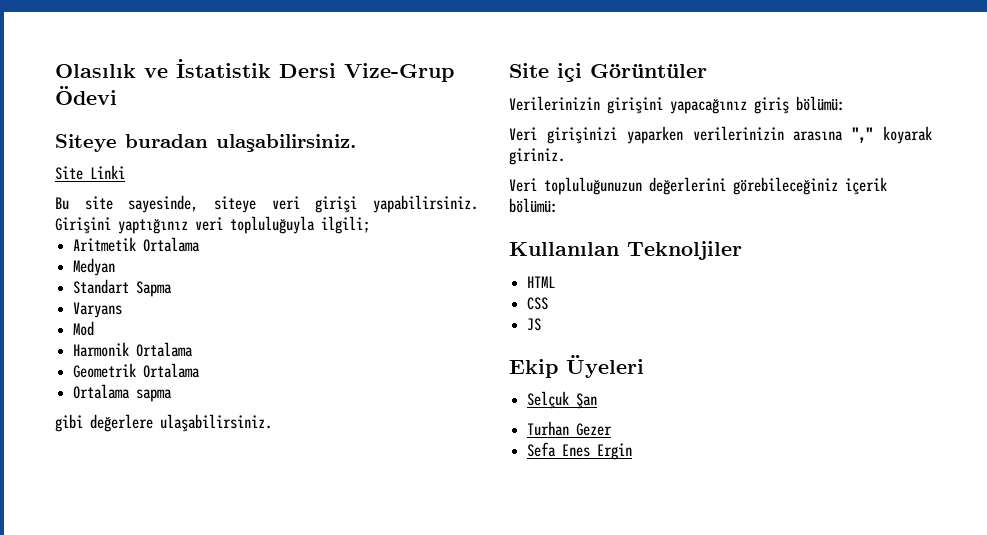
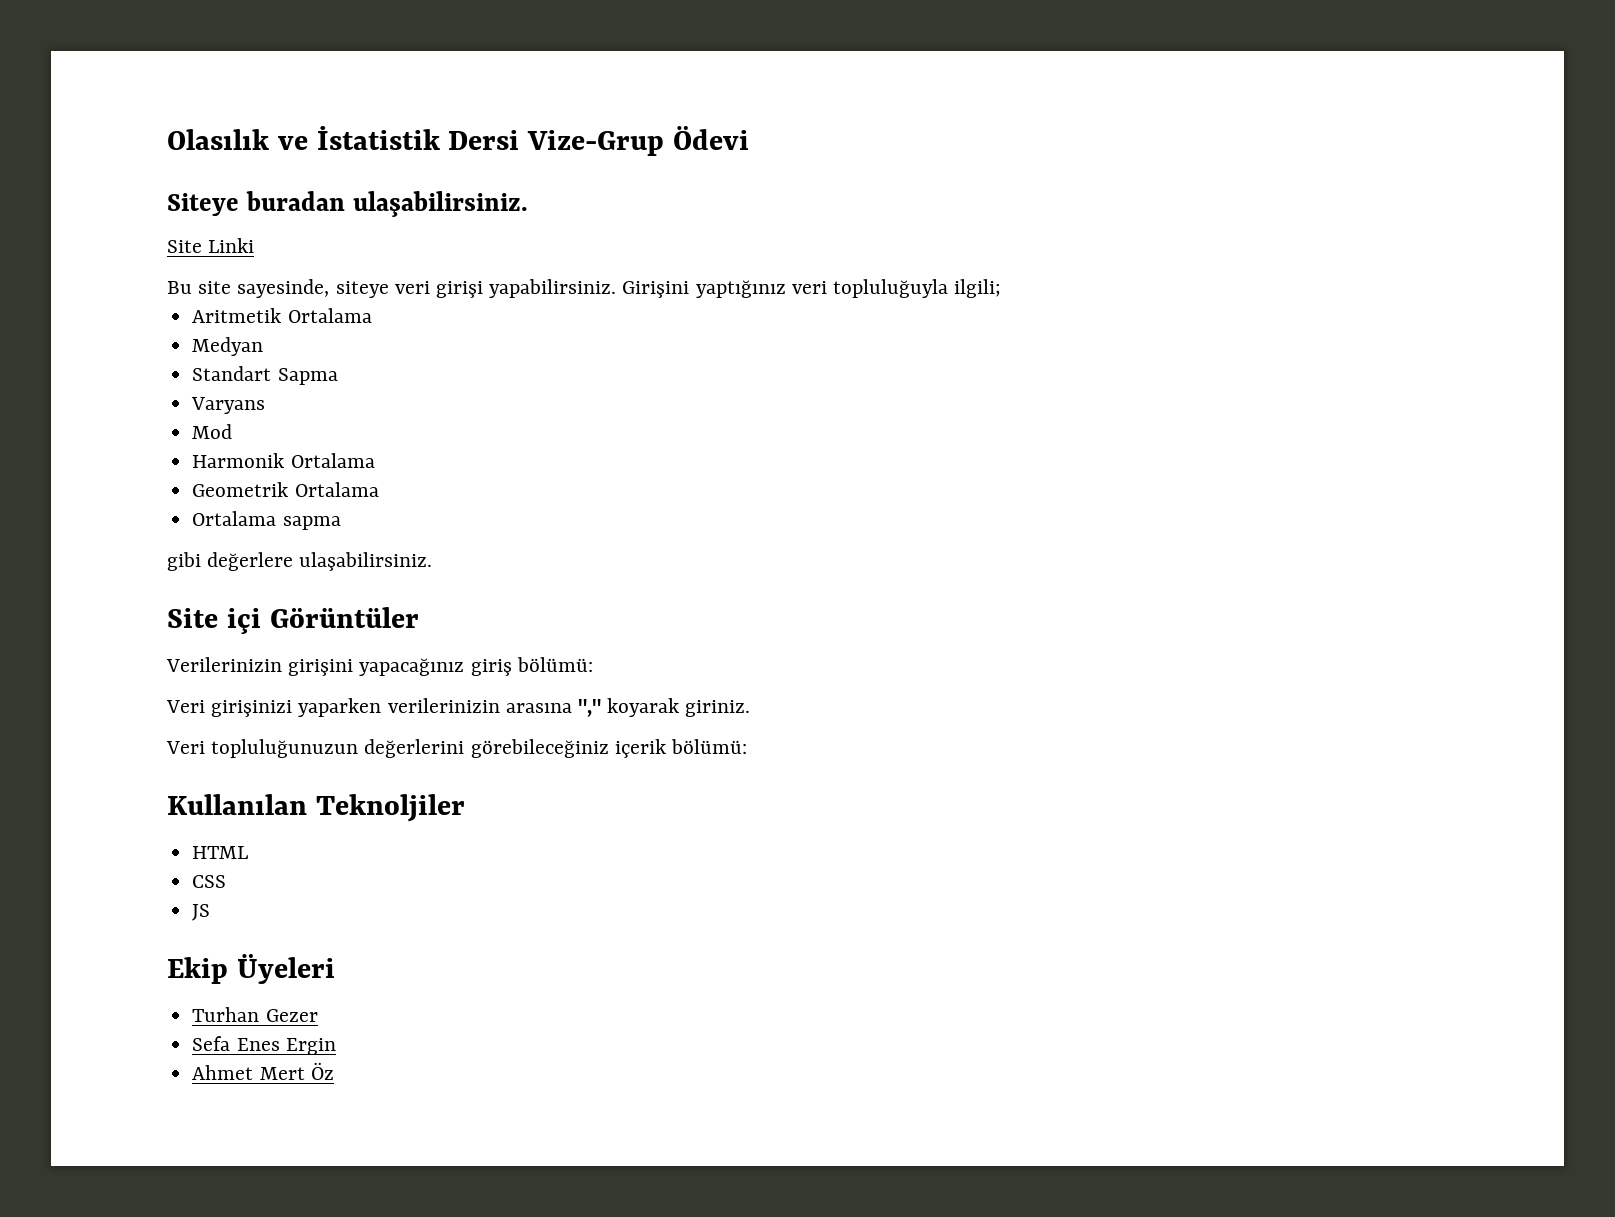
[527,391,598,409] // Selçuk Şan -> (335, 969) none
(633, 451) none -> [192,1062,334,1080] // Ahmet Mert Öz

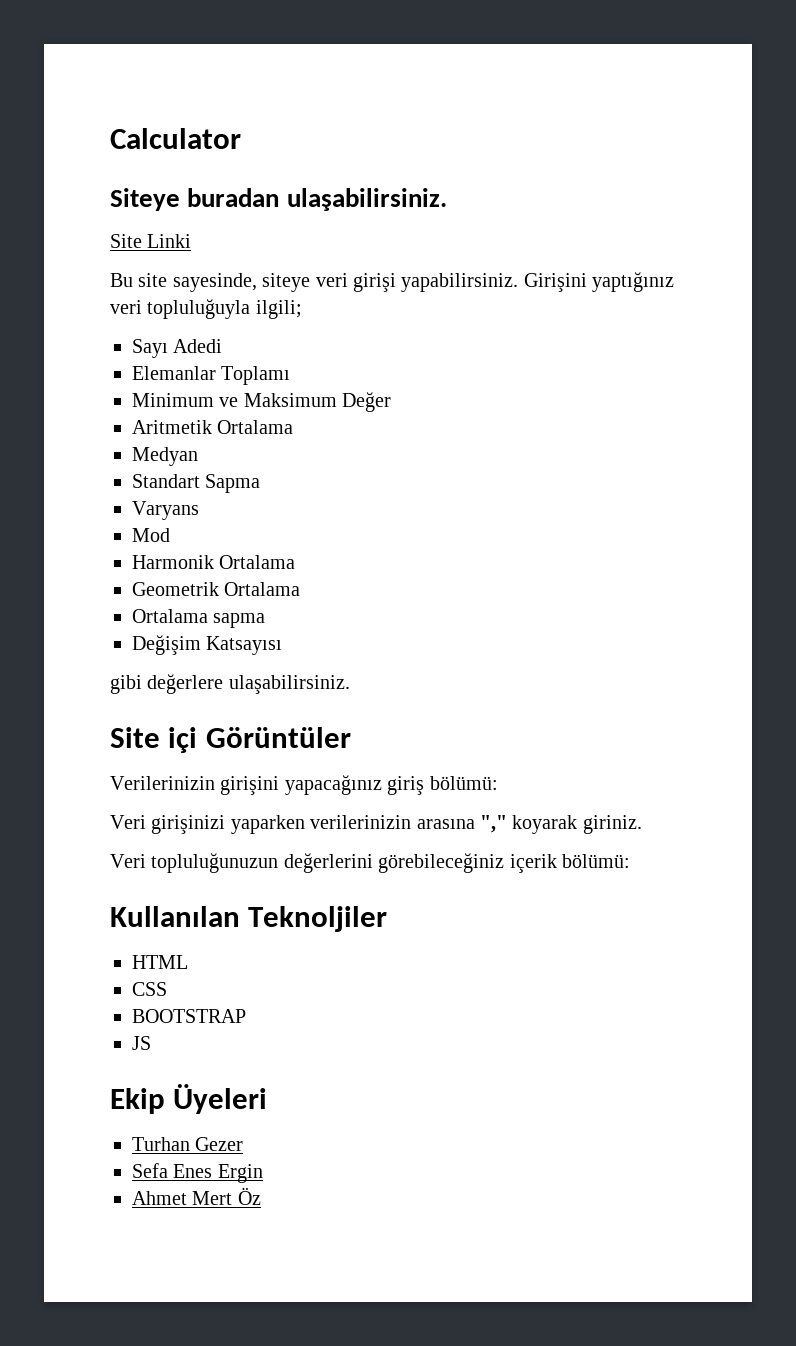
[167,126,749,156] Olasılık ve İstatistik Dersi Vize-Grup Ödevi -> [110,128,241,149] Calculator
(1002, 288) none -> [132,339,223,358] [132,366,291,385] [132,392,392,412] // Sayı Adedi // Elemanlar Toplamı // Minimum ve Maksimum Değer
(341, 523) none -> [132,635,283,655] // Değişim Katsayısı
(227, 881) none -> [132,1009,246,1023] // BOOTSTRAP

